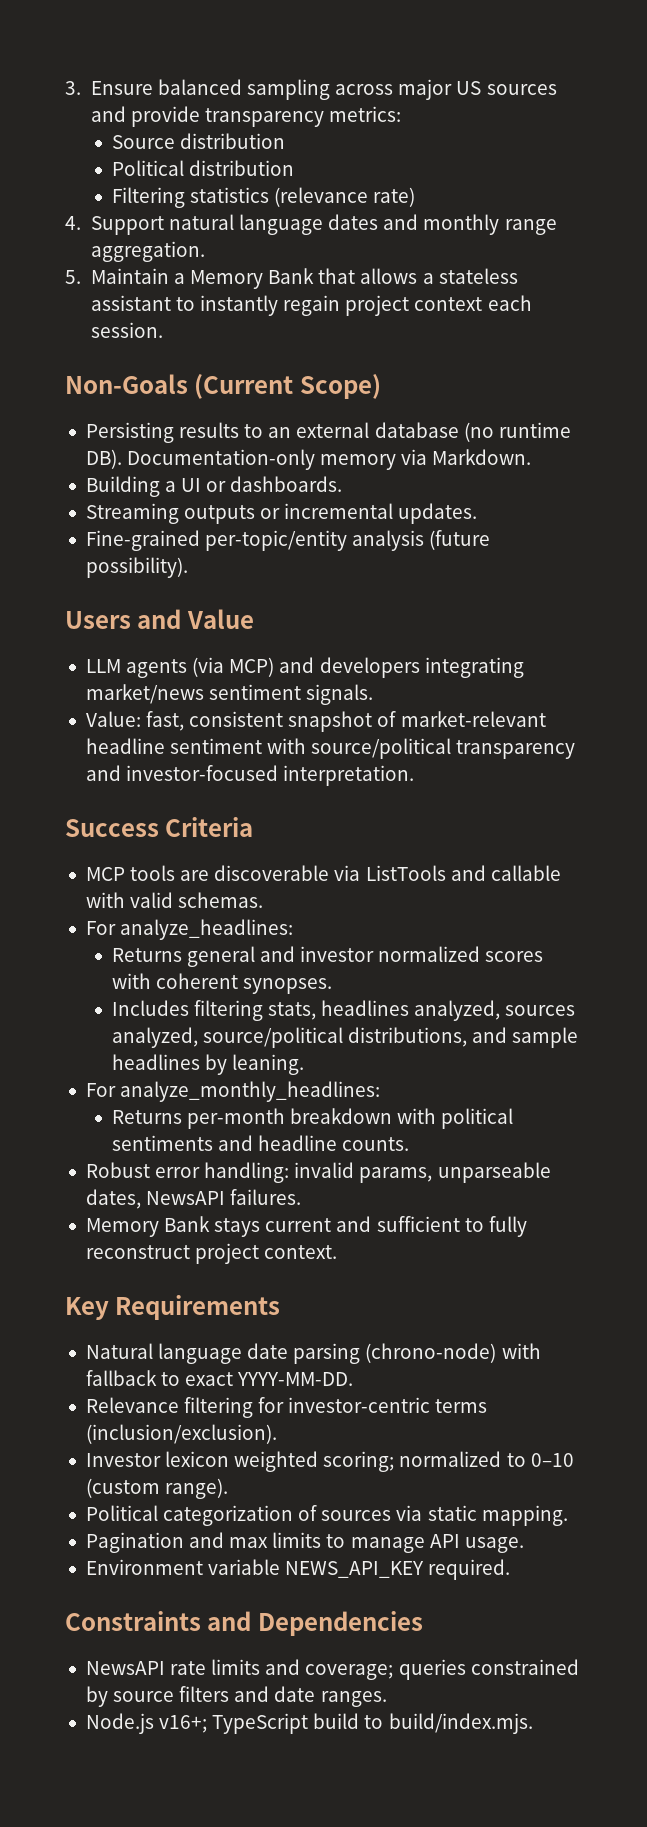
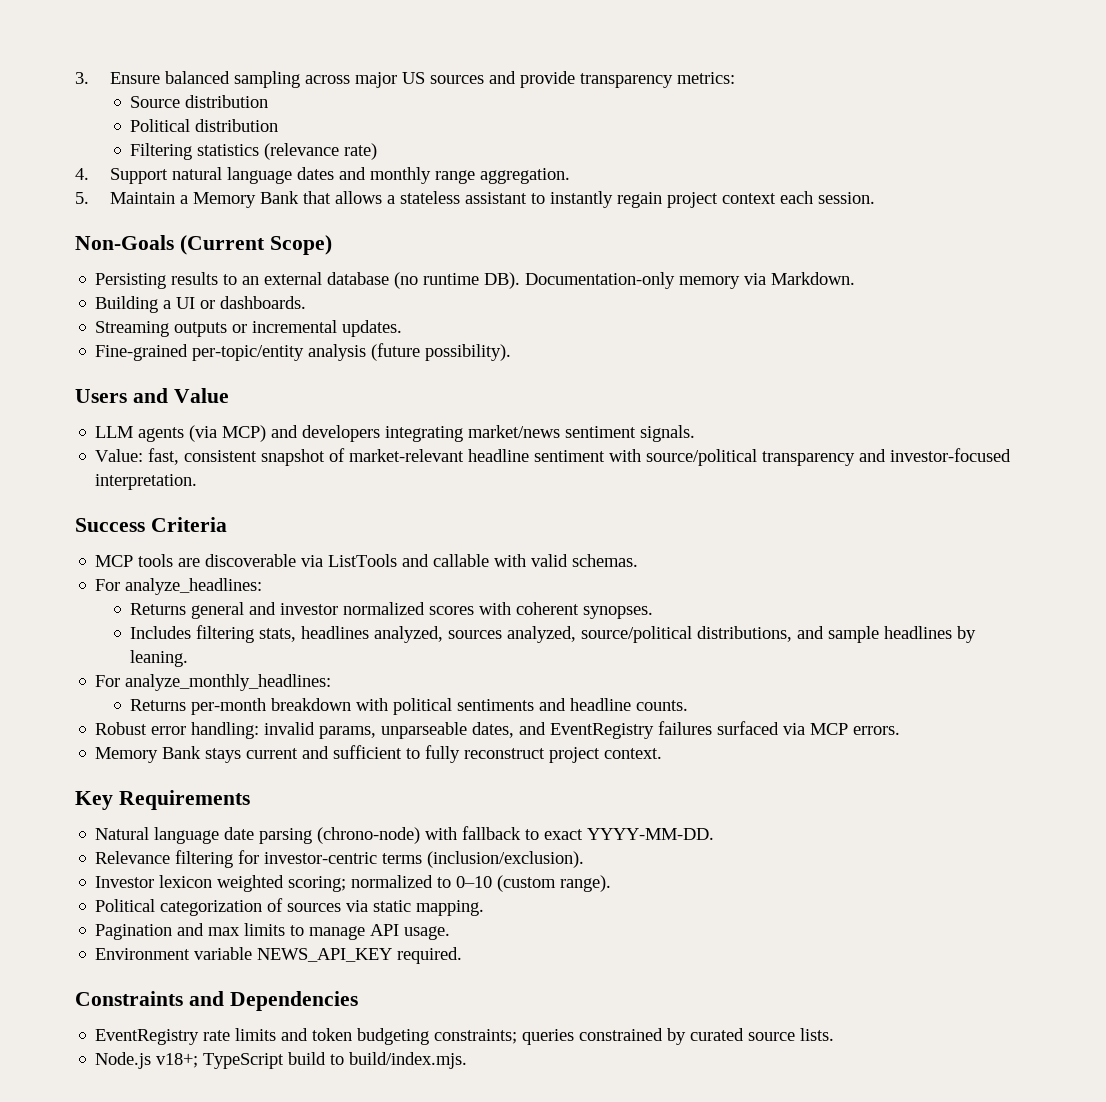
[146,1189,302,1205] NewsAPI failures. -> [519,721,901,739] and EventRegistry failures surfaced via MCP errors.
[85,1661,165,1675] NewsAPI -> [95,1029,200,1045] EventRegistry
[305,1659,579,1680] [85,1686,387,1707] coverage; queries constrained by source filters and date ranges. -> [312,1028,835,1045] token budgeting constraints; queries constrained by curated source lists.
[159,1715,208,1733] v16+; -> [156,1053,199,1068] v18+;

